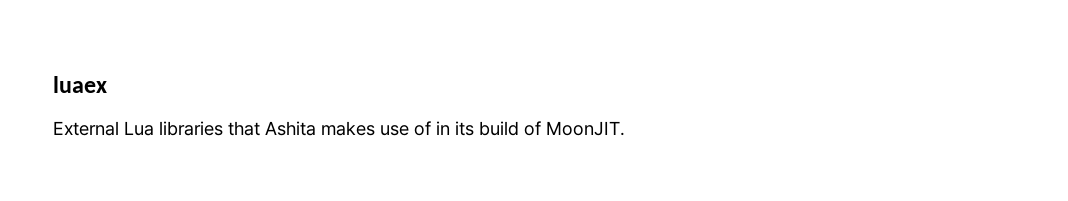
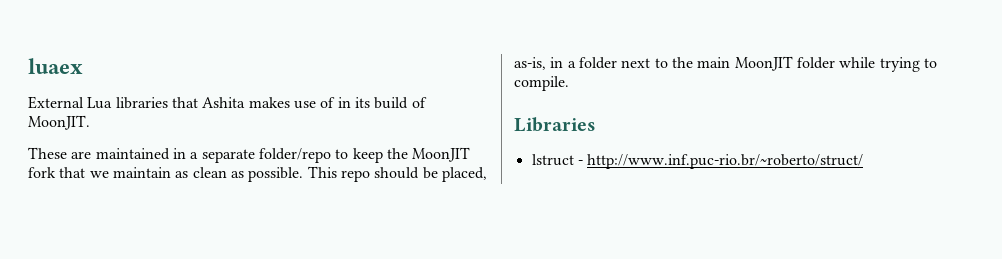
(625, 128) none -> [28,147,471,163] [28,166,487,182] [514,56,937,72] [514,76,569,91] [514,117,596,132] [531,154,864,169] // These are maintained in a separate folder/repo to keep the MoonJIT fork that we maintain as clean as possible. This repo should be placed, as-is, in a folder next to the main MoonJIT folder while trying to compile. // Libraries // lstruct - http://www.inf.puc-rio.br/~roberto/struct/

